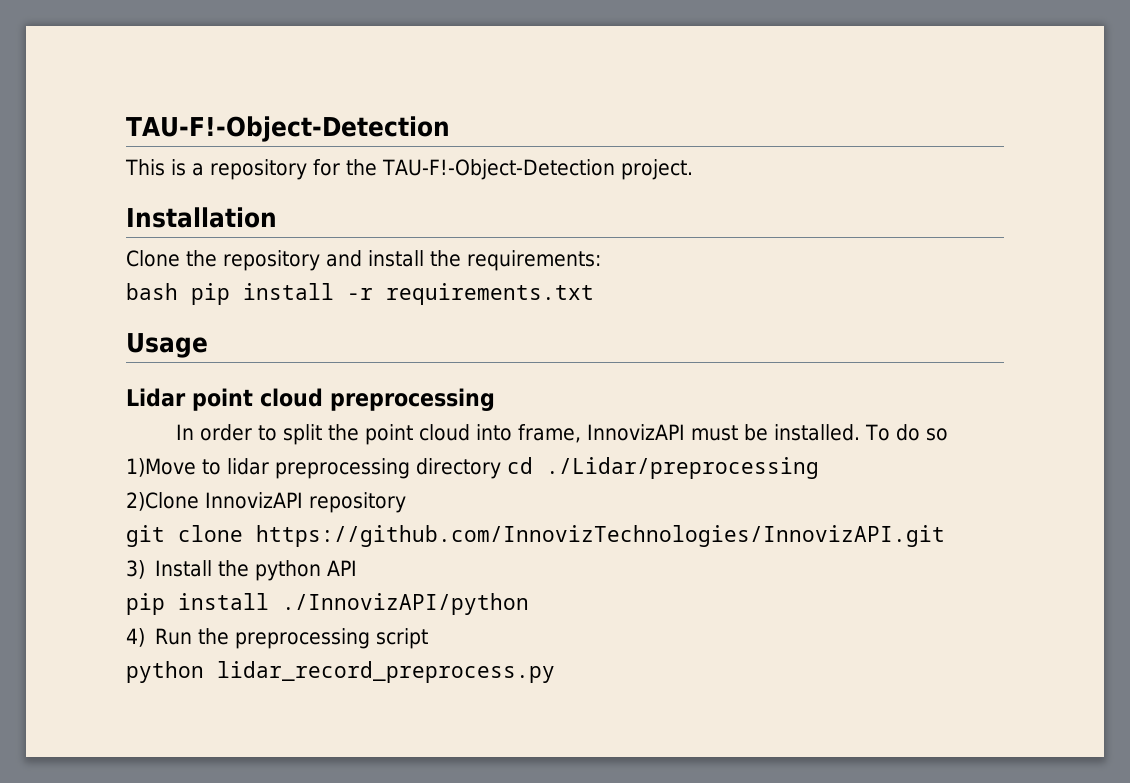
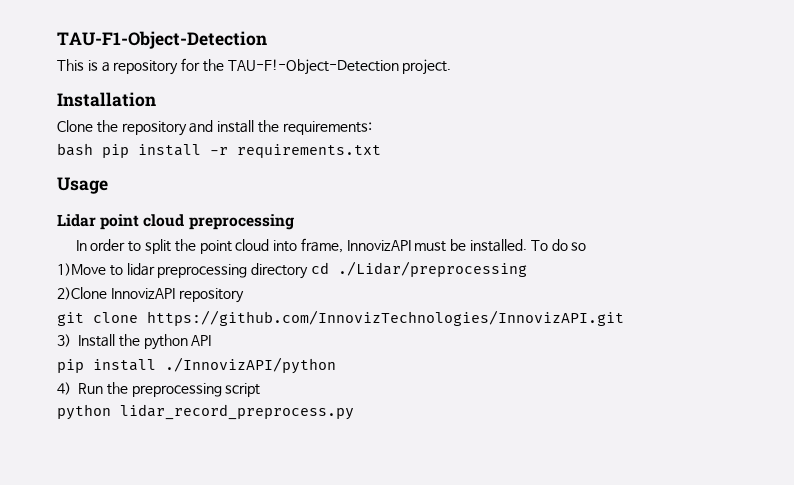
[126,116,450,142] TAU-F!-Object-Detection -> [57,31,267,49] TAU-F1-Object-Detection

